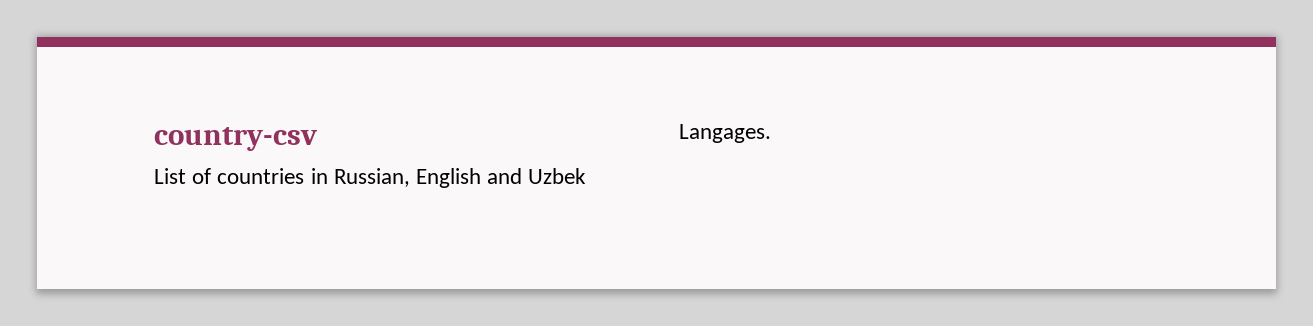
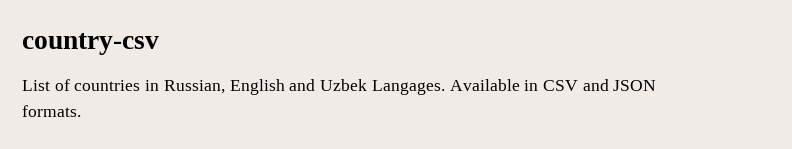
(771, 133) none -> [449,79,657,91] [22,105,81,117] Available in CSV and JSON formats.

